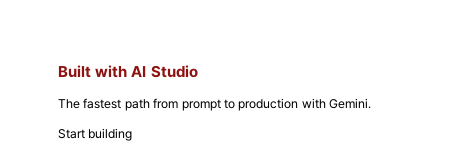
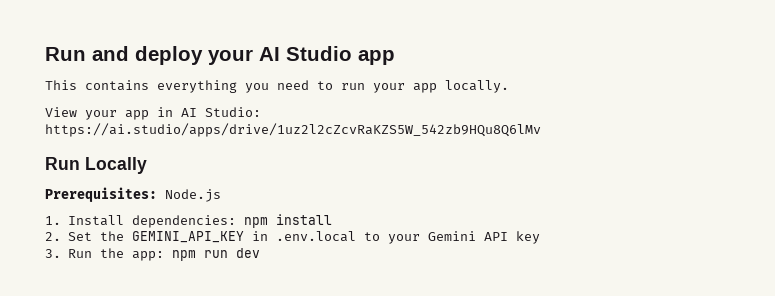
[58,65,198,78] [58,98,371,111] [58,128,133,141] Built with AI Studio // The fastest path from prompt to production with Gemini. // Start building -> [45,46,395,65] [45,80,509,93] [45,107,261,120] [45,123,541,137] [45,157,147,174] [45,187,221,202] [45,214,332,228] [45,231,540,244] [45,248,260,261] Run and deploy your AI Studio app // This contains everything you need to run your app locally. // View your app in AI Studio: https://ai.studio/apps/drive/1uz2l2cZcvRaKZS5W_542zb9HQu8Q6lMv // Run Locally // Prerequisites: Node.js // 1. Install dependencies: npm install // 2. Set the GEMINI_API_KEY in .env.local to your Gemini API key // 3. Run the app: npm run dev

